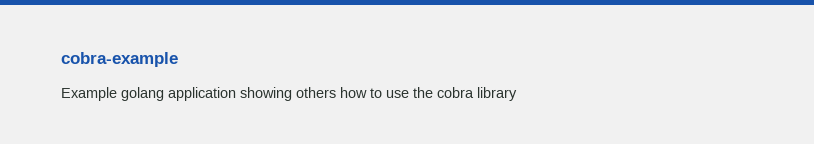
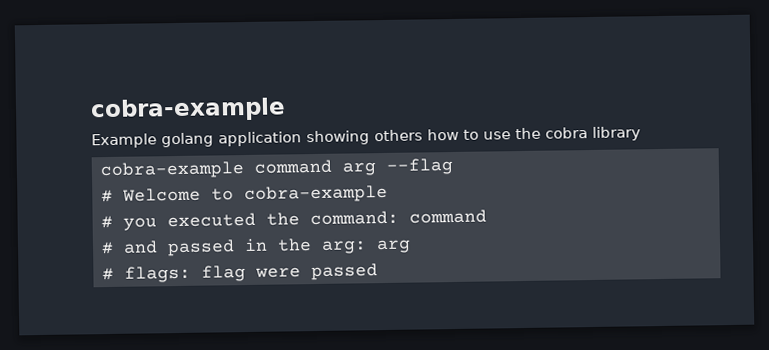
(517, 94) none -> [99,158,453,180] [100,184,388,204] [100,209,487,231] [100,238,411,257] [101,263,378,283] // cobra-example command arg --flag // # Welcome to cobra-example // # you executed the command: command // # and passed in the arg: arg // # flags: flag were passed

